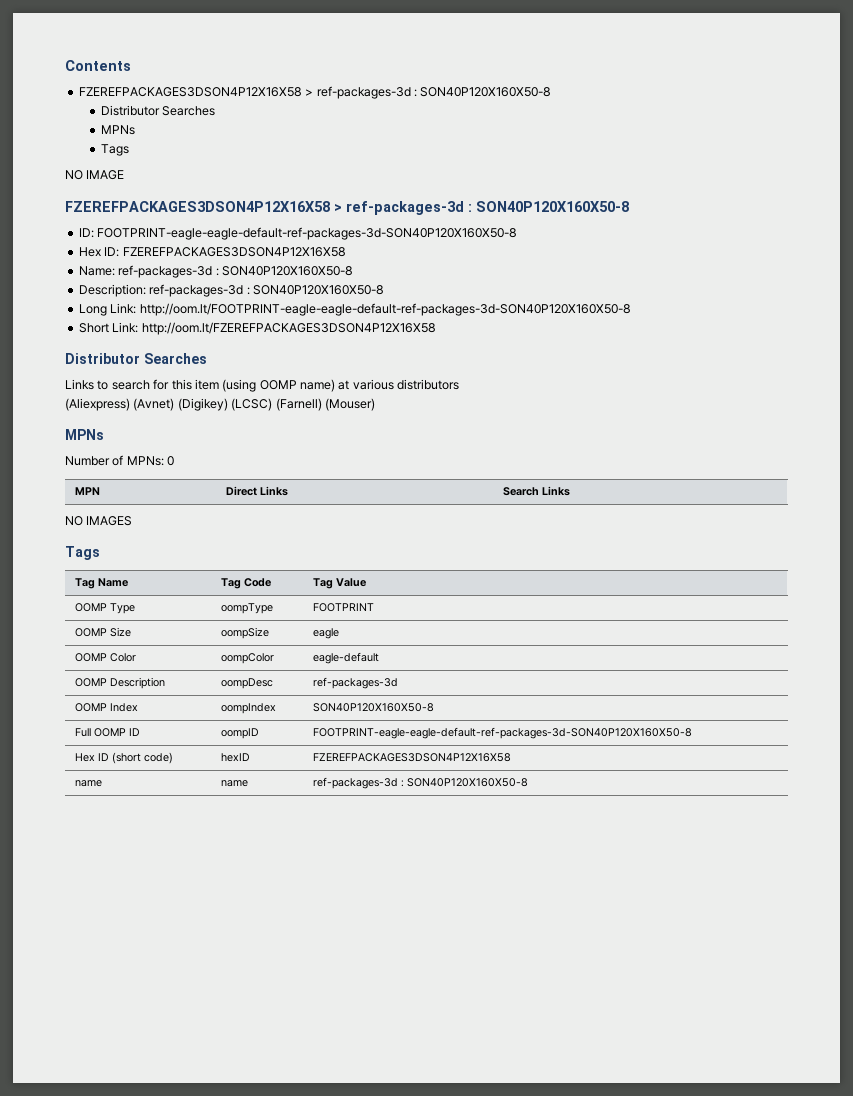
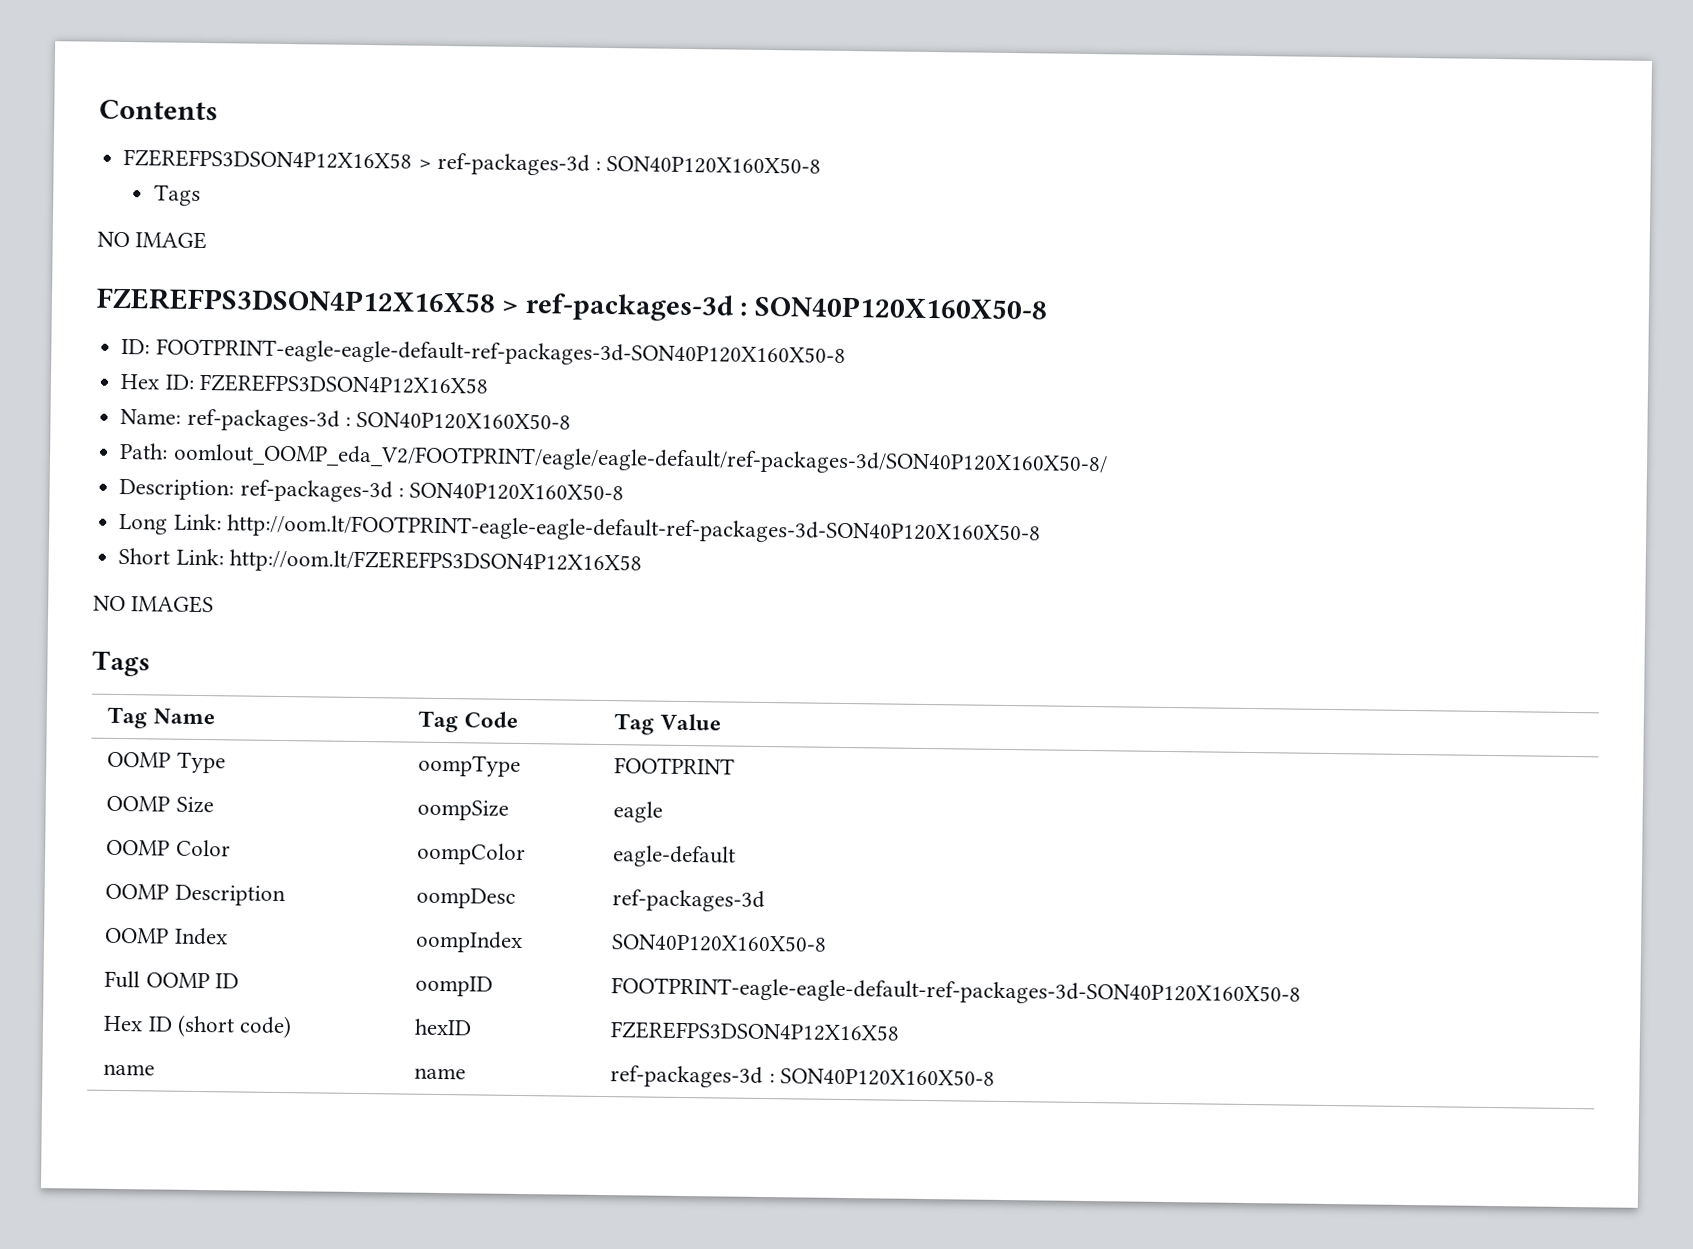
[78,86,552,99] [100,105,216,116] [100,125,135,135] FZEREFPACKAGES3DSON4P12X16X58 > ref-packages-3d : SON40P120X160X50-8 // Distributor Searches // MPNs -> [123,149,822,176] FZEREFPS3DSON4P12X16X58 > ref-packages-3d : SON40P120X160X50-8
[65,201,330,212] FZEREFPACKAGES3DSON4P12X16X58 -> [96,287,496,314] FZEREFPS3DSON4P12X16X58
[122,247,346,257] FZEREFPACKAGES3DSON4P12X16X58 -> [198,373,489,395] FZEREFPS3DSON4P12X16X58
(353, 271) none -> [119,442,1108,477] // Path: oomlout_OOMP_eda_V2/FOOTPRINT/eagle/eagle-default/ref-packages-3d/SON40P120X160X50-8/
[141,322,436,335] [65,353,207,364] [65,379,460,392] [65,398,375,411] [65,429,104,440] [65,455,175,466] [74,487,100,495] [225,486,288,496] [502,486,570,496] http://oom.lt/FZEREFPACKAGES3DSON4P12X16X58 // Distributor Searches // Links to search for this item (using OOMP name) at various distributors // (Aliexpress) (Avnet) (Digikey) (LCSC) (Farnell) (Mouser) // MPNs // Number of MPNs: 0 // MPN | Direct Links | Search Links -> [228,549,642,576] http://oom.lt/FZEREFPS3DSON4P12X16X58
[312,753,511,762] FZEREFPACKAGES3DSON4P12X16X58 -> [610,1021,901,1042] FZEREFPS3DSON4P12X16X58

